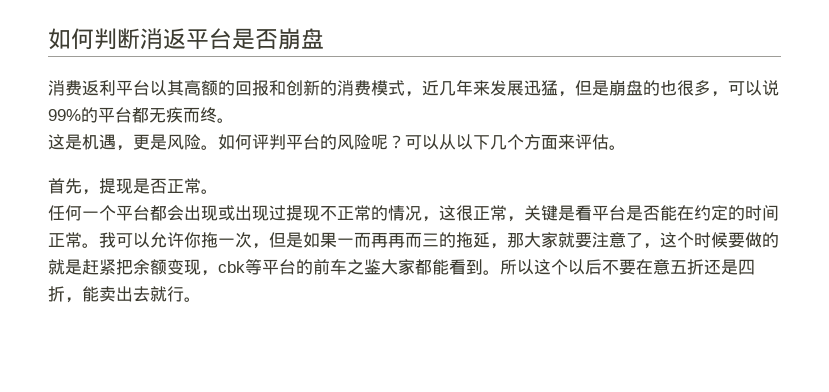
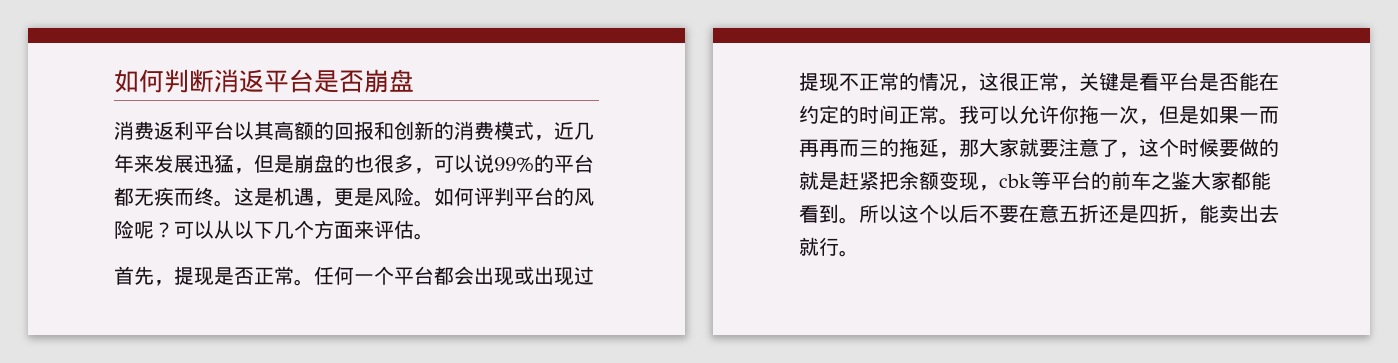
(234, 120) // -> (234, 203) none
(218, 191) // -> (314, 282) none

